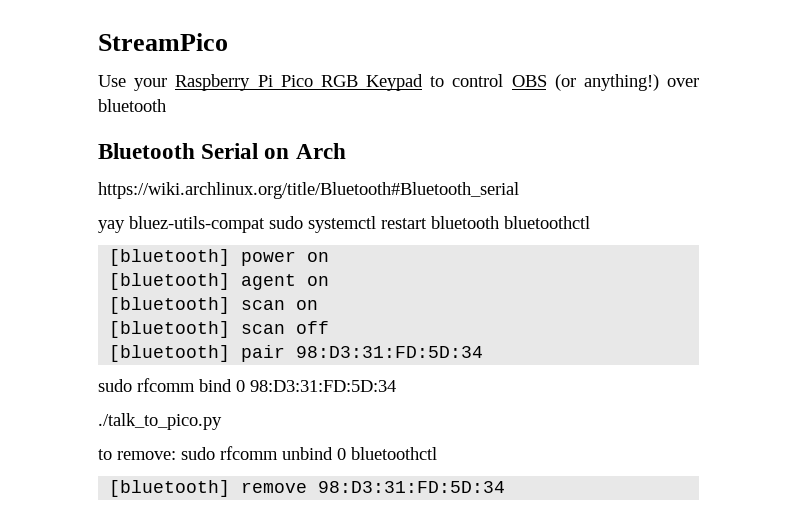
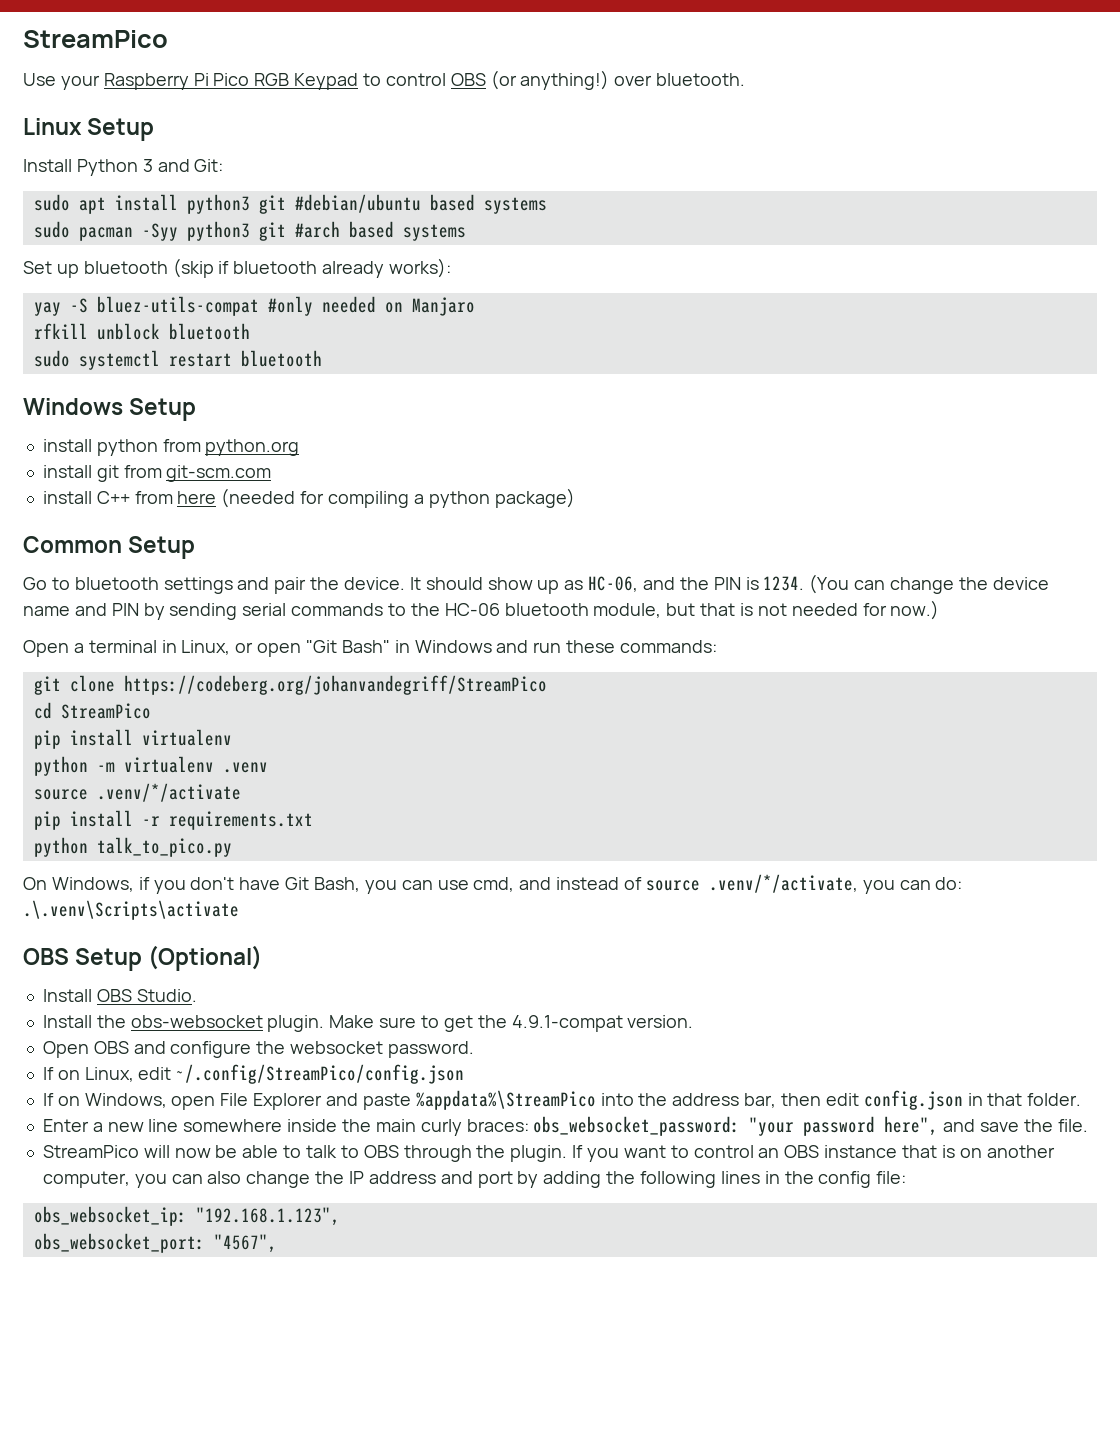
[98,99,166,112] [98,143,346,159] [98,182,519,199] [98,216,590,233] [109,249,330,266] [109,273,330,290] [109,297,319,314] [109,321,330,338] [109,345,484,362] [98,378,396,392] [98,413,222,430] [98,446,437,460] [109,480,506,497] bluetooth // Bluetooth Serial on Arch // https://wiki.archlinux.org/title/Bluetooth#Bluetooth_serial // yay bluez-utils-compat sudo systemctl restart bluetooth bluetoothctl // [bluetooth] power on // [bluetooth] agent on // [bluetooth] scan on // [bluetooth] scan off // [bluetooth] pair 98:D3:31:FD:5D:34 // sudo rfcomm bind 0 98:D3:31:FD:5D:34 // ./talk_to_pico.py // to remove: sudo rfcomm unbind 0 bluetoothctl // [bluetooth] remove 98:D3:31:FD:5D:34 -> [656,73,746,86] [23,118,155,141] [23,159,224,176] [33,194,547,214] [33,221,466,241] [23,258,452,278] [33,296,475,316] [33,323,250,340] [33,350,322,370] [23,398,197,421] [42,439,300,456] [42,465,272,482] [42,488,575,508] [23,536,196,559] [23,574,1049,594] [23,600,940,620] [23,640,718,657] [33,675,547,695] [33,702,151,719] [33,729,232,749] [33,756,268,776] [33,783,241,802] [33,810,313,830] [33,837,232,857] [23,874,963,894] [23,900,239,920] [23,945,263,971] [42,989,197,1002] [42,1015,694,1032] [42,1041,474,1058] [42,1064,465,1084] [42,1090,1082,1110] [42,1116,1088,1136] [42,1145,1055,1162] [42,1171,907,1188] [33,1206,340,1226] [33,1233,277,1253] bluetooth. // Linux Setup // Install Python 3 and Git: // sudo apt install python3 git #debian/ubuntu based systems // sudo pacman -Syy python3 git #arch based systems // Set up bluetooth (skip if bluetooth already works): // yay -S bluez-utils-compat #only needed on Manjaro // rfkill unblock bluetooth // sudo systemctl restart bluetooth // Windows Setup // install python from python.org // install git from git-scm.com // install C++ from here (needed for compiling a python package) // Common Setup // Go to bluetooth settings and pair the device. It should show up as HC-06, and the PIN is 1234. (You can change the device name and PIN by sending serial commands to the HC-06 bluetooth module, but that is not needed for now.) // Open a terminal in Linux, or open "Git Bash" in Windows and run these commands: // git clone https://codeberg.org/johanvandegriff/StreamPico // cd StreamPico // pip install virtualenv // python -m virtualenv .venv // source .venv/*/activate // pip install -r requirements.txt // python talk_to_pico.py // On Windows, if you don't have Git Bash, you can use cmd, and instead of source .venv/*/activate, you can do: .\.venv\Scripts\activate // OBS Setup (Optional) // Install OBS Studio. // Install the obs-websocket plugin. Make sure to get the 4.9.1-compat version. // Open OBS and configure the websocket password. // If on Linux, edit ~/.config/StreamPico/config.json // If on Windows, open File Explorer and paste %appdata%\StreamPico into the address bar, then edit config.json in that folder. // Enter a new line somewhere inside the main curly braces: obs_websocket_password: "your password here", and save the file. // StreamPico will now be able to talk to OBS through the plugin. If you want to control an OBS instance that is on another computer, you can also change the IP address and port by adding the following lines in the config file: // obs_websocket_ip: "192.168.1.123", // obs_websocket_port: "4567",

